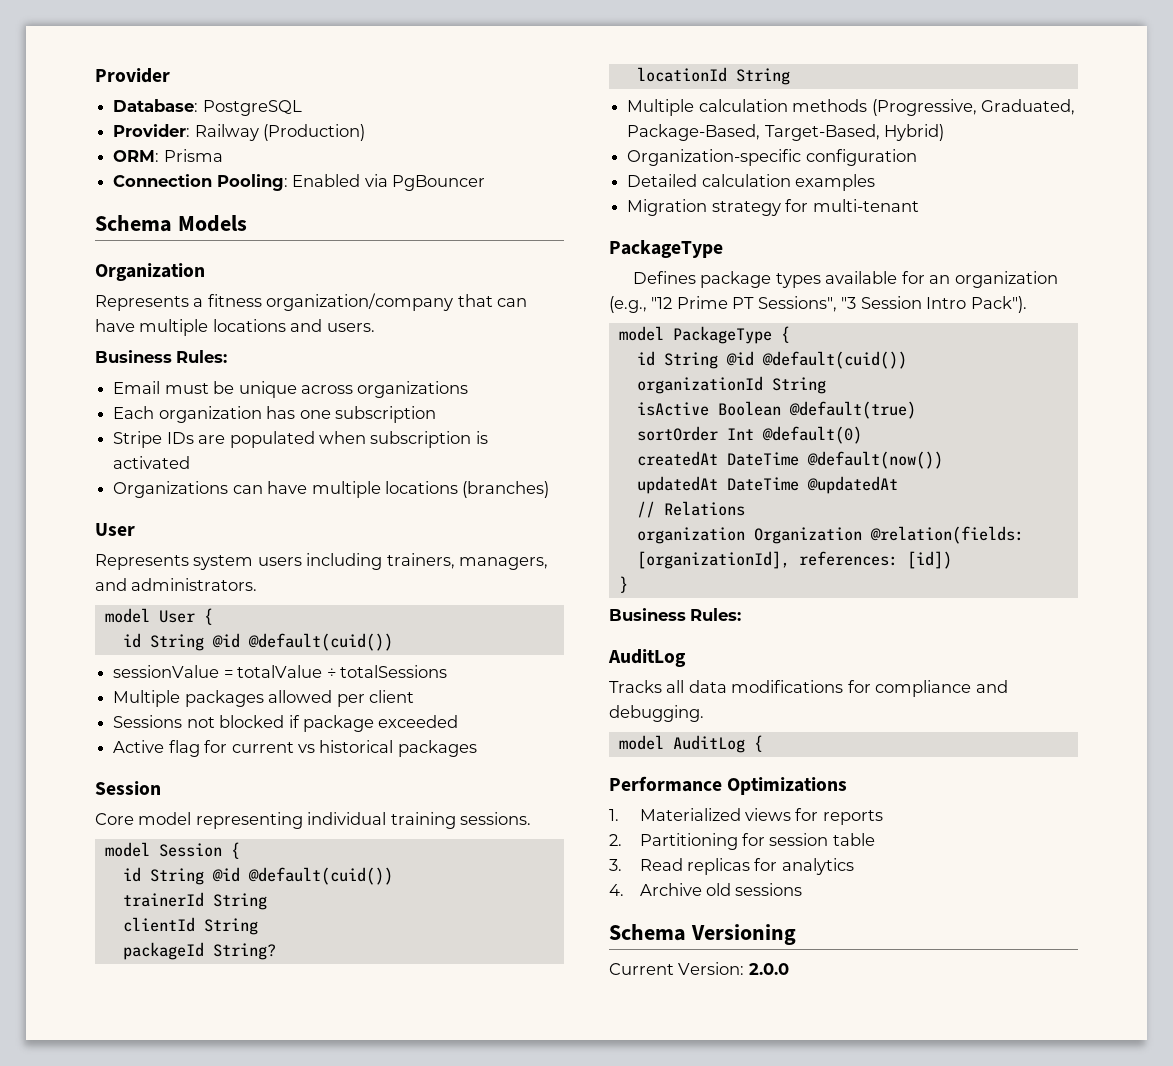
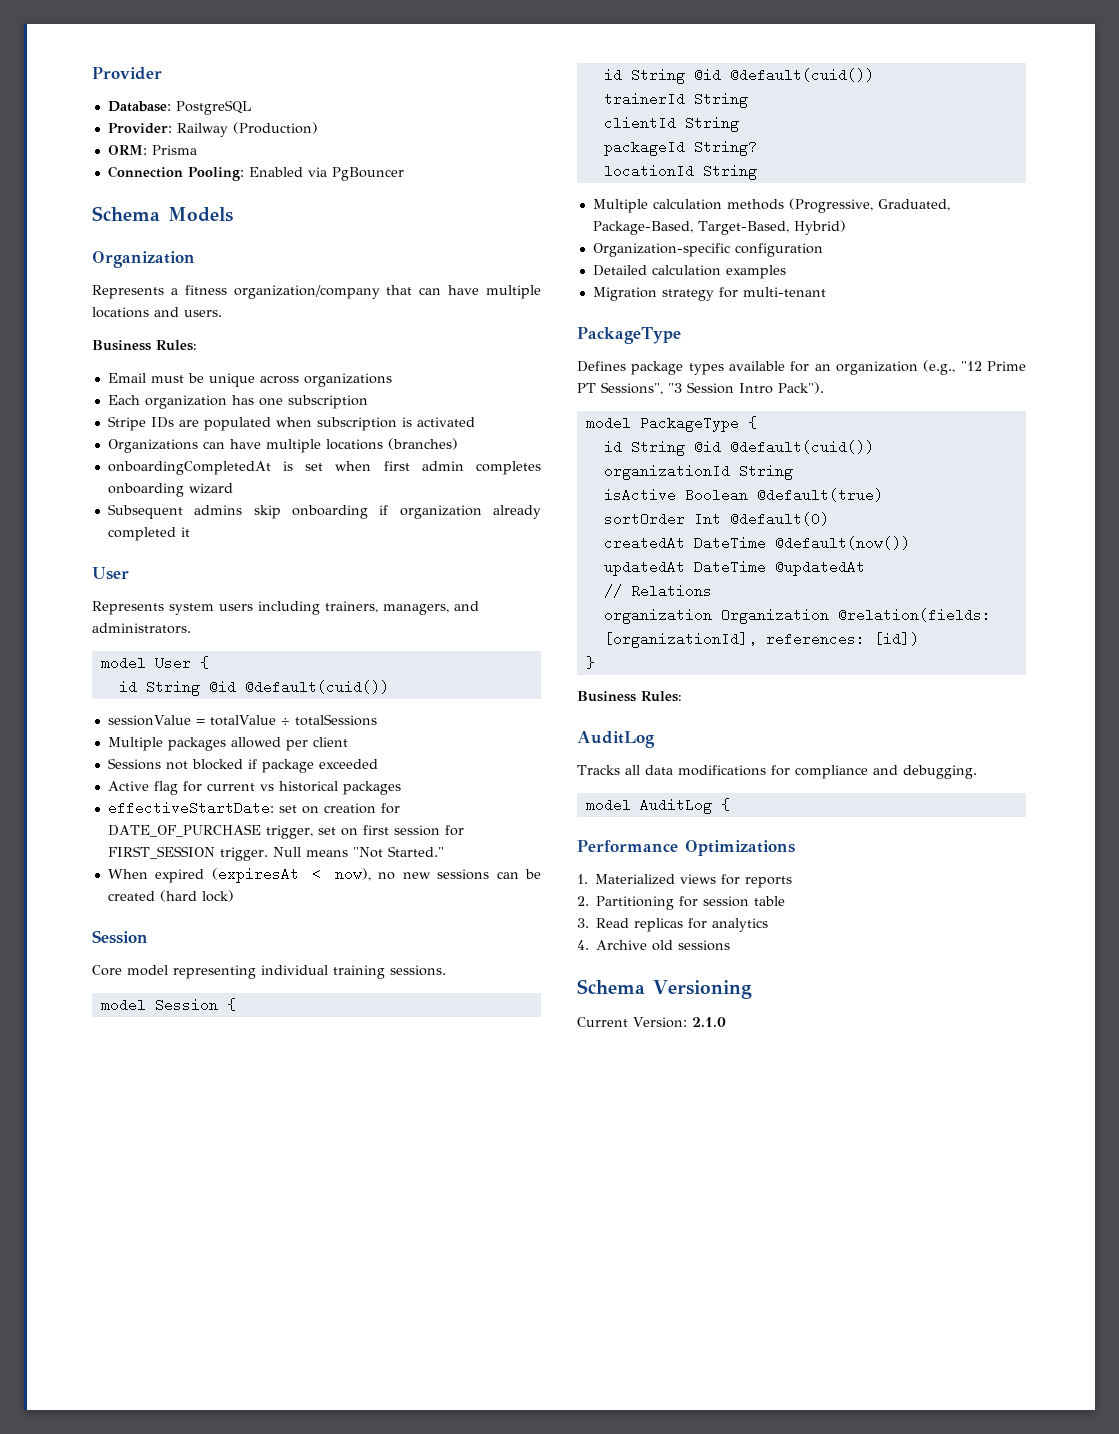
(550, 489) none -> [107,461,541,475] [107,483,233,497] [107,504,542,519] [107,527,190,541] // onboardingCompletedAt is set when first admin completes onboarding wizard // Subsequent admins skip onboarding if organization already completed it
(477, 748) none -> [107,801,400,815] [107,824,464,839] [107,846,444,861] [107,867,542,883] [107,890,234,902] // effectiveStartDate: set on creation for DATE_OF_PURCHASE trigger, set on first session for FIRST_SESSION trigger. Null means "Not Started." // When expired (expiresAt < now), no new sessions can be created (hard lock)
[748,963,789,975] 2.0.0 -> [691,1017,726,1027] 2.1.0

